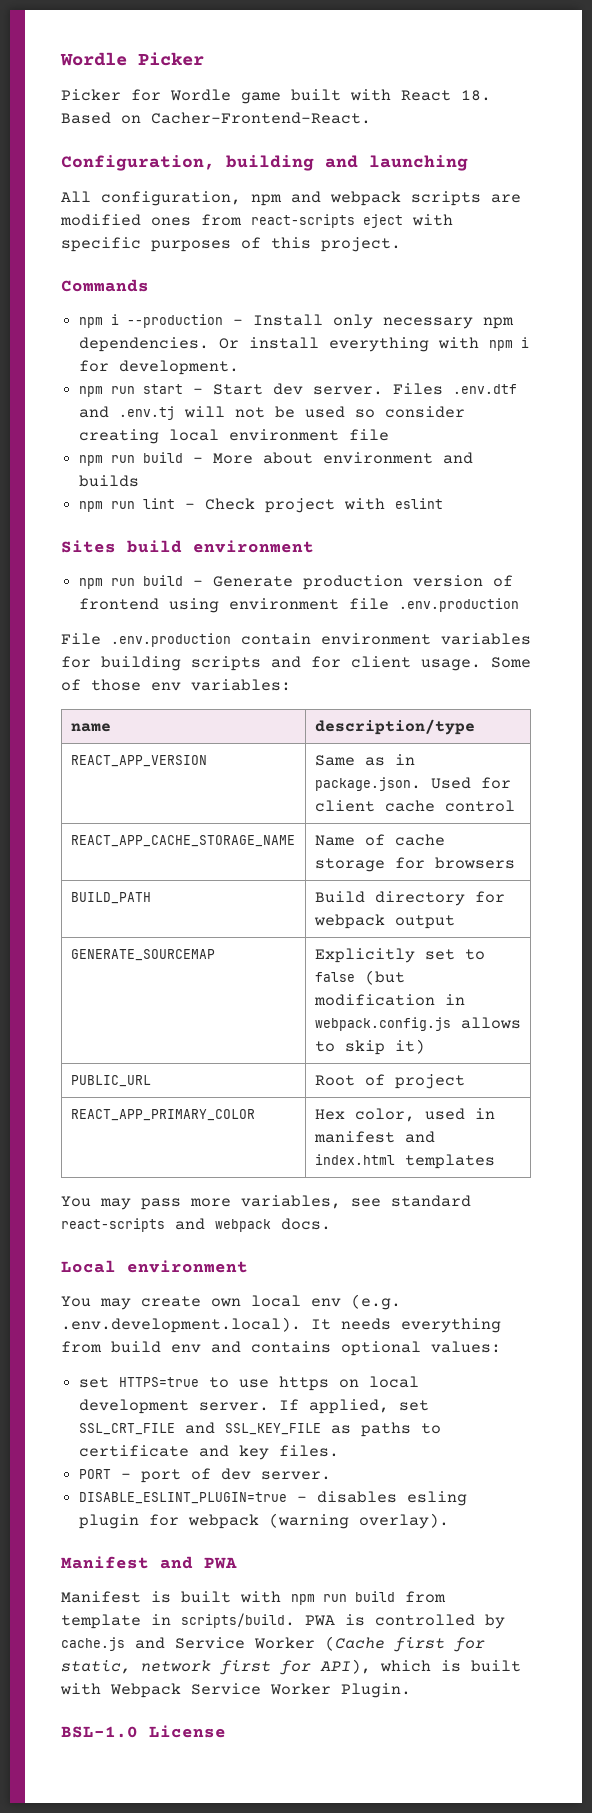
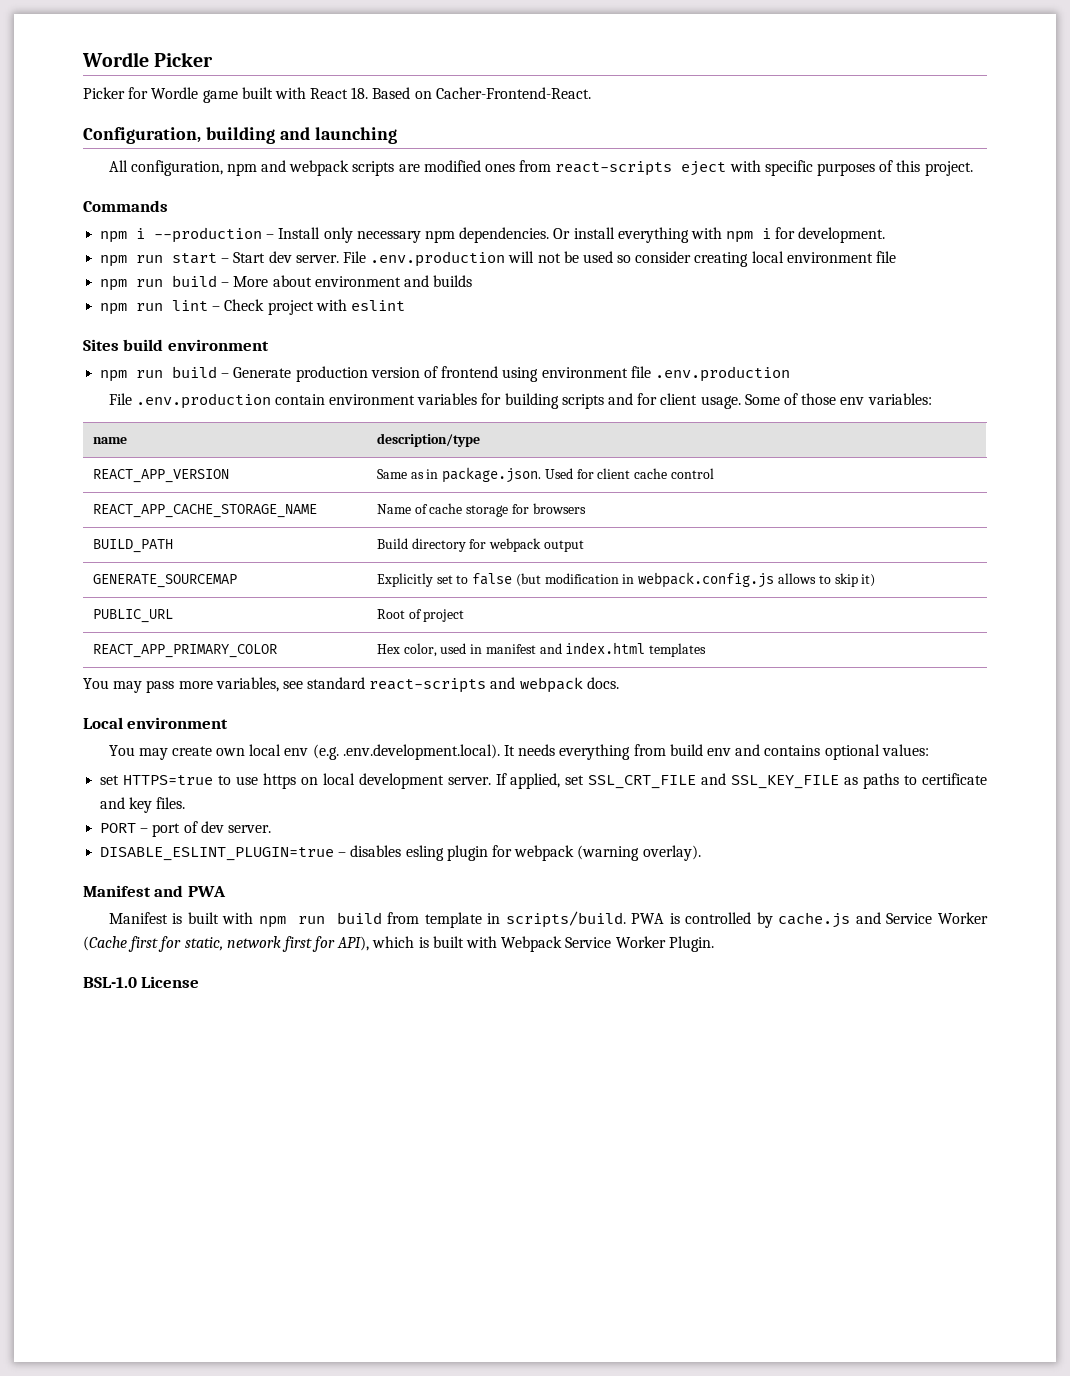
[393,383,518,395] [79,406,176,420] Files .env.dtf and .env.tj -> [342,251,506,267] File .env.production

